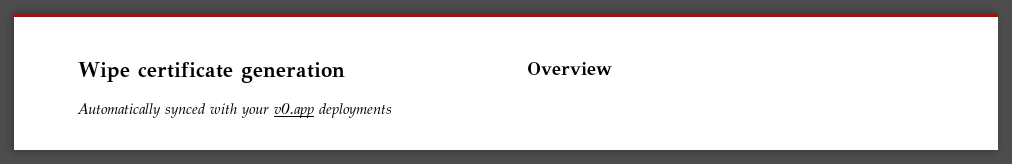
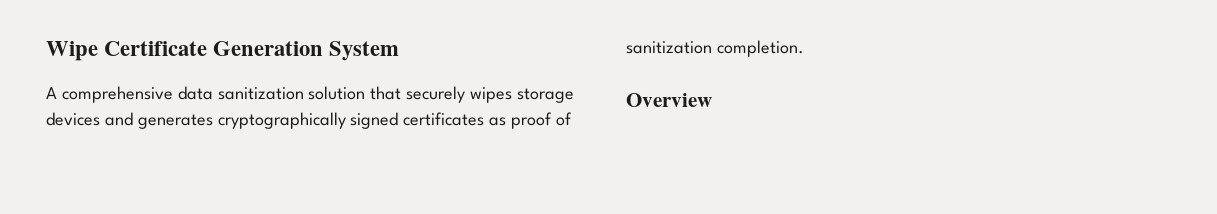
[138,62,345,83] [77,103,392,118] certificate generation // Automatically synced with your v0.app deployments -> [104,41,400,61] [46,86,574,103] [46,112,572,129] [626,40,804,57] Certificate Generation System // A comprehensive data sanitization solution that securely wipes storage devices and generates cryptographically signed certificates as proof of sanitization completion.

